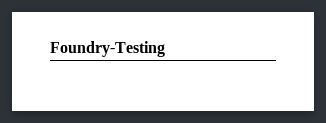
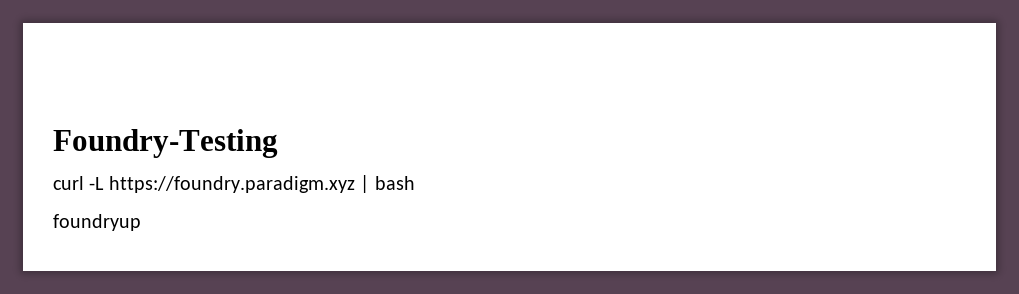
(165, 49) none -> [53,175,415,193] [53,214,141,231] // curl -L https://foundry.paradigm.xyz | bash // foundryup

